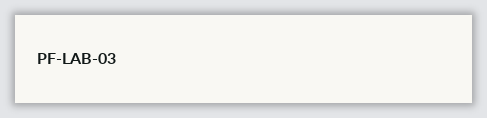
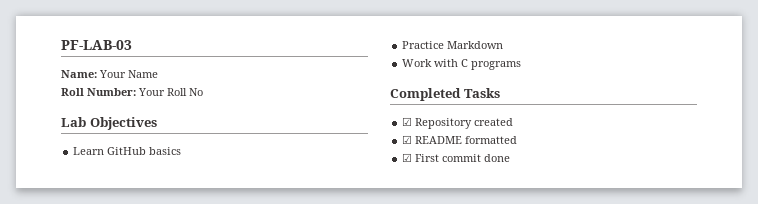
(116, 58) none -> [61,70,158,78] [61,88,203,96] [61,117,157,130] [73,147,182,155] [402,41,504,49] [402,59,522,70] [390,88,500,101] [402,117,514,129] [402,135,518,144] [402,153,511,162] // Name: Your Name // Roll Number: Your Roll No // Lab Objectives // Learn GitHub basics // Practice Markdown // Work with C programs // Completed Tasks // ☑ Repository created // ☑ README formatted // ☑ First commit done

